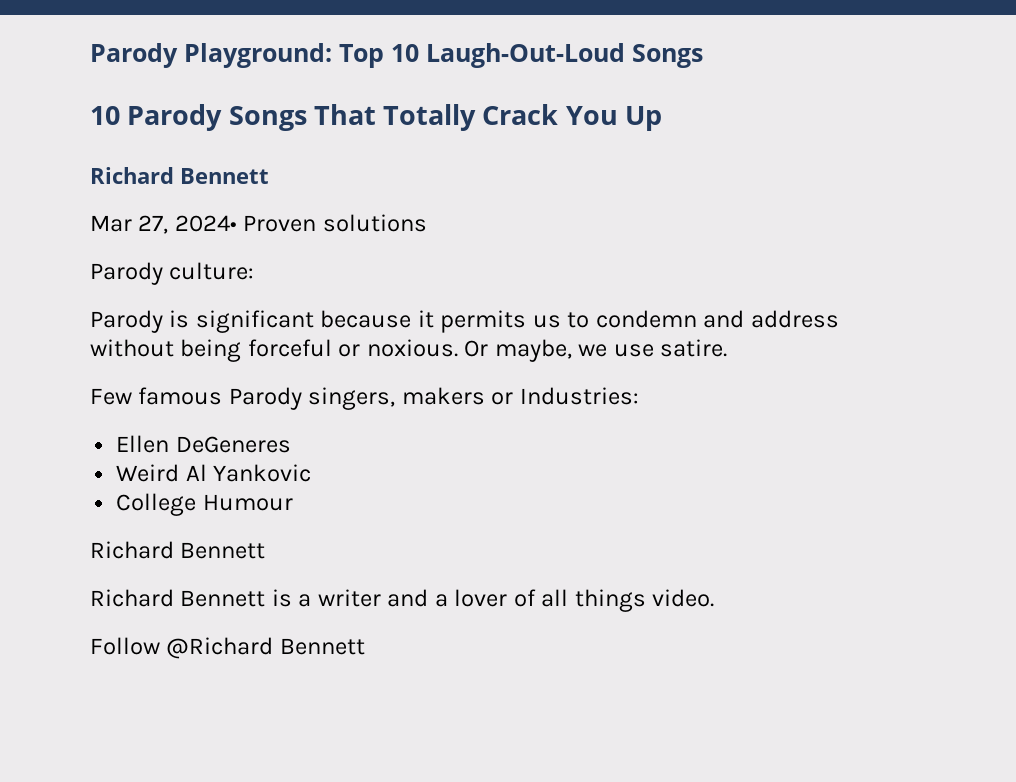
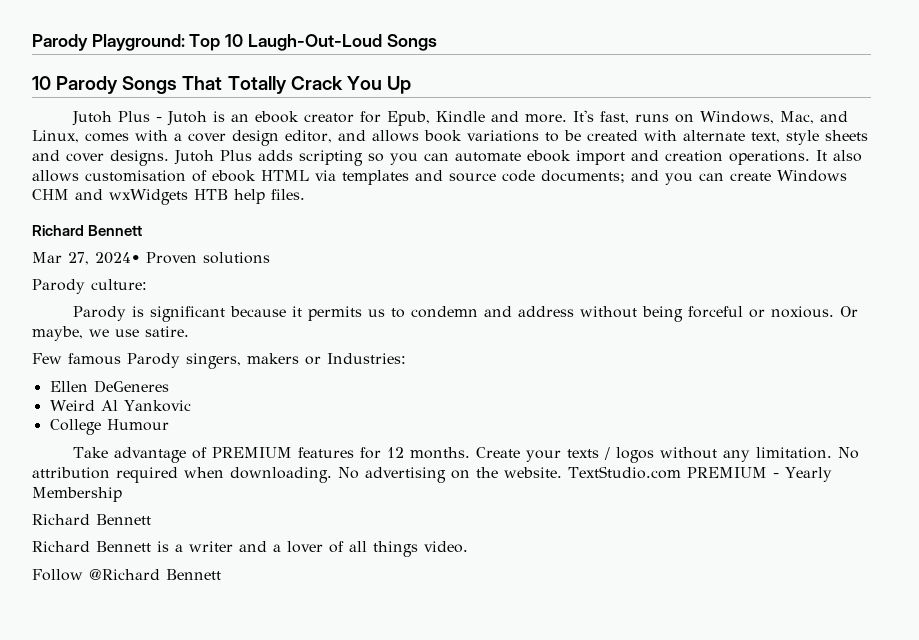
(662, 118) none -> [71,110,848,126] [32,130,868,146] [32,150,862,166] [32,170,847,185] [32,189,305,205] // Jutoh Plus - Jutoh is an ebook creator for Epub, Kindle and more. It's fast, runs on Windows, Mac, and Linux, comes with a cover design editor, and allows book variations to be created with alternate text, style sheets and cover designs. Jutoh Plus adds scripting so you can automate ebook import and creation operations. It also allows customisation of ebook HTML via templates and source code documents; and you can create Windows CHM and wxWidgets HTB help files.
(293, 502) none -> [72,447,859,463] [32,466,832,483] [32,487,122,502] // Take advantage of PREMIUM features for 12 months. Create your texts / logos without any limitation. No attribution required when downloading. No advertising on the website. TextStudio.com PREMIUM - Yearly Membership

